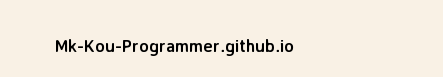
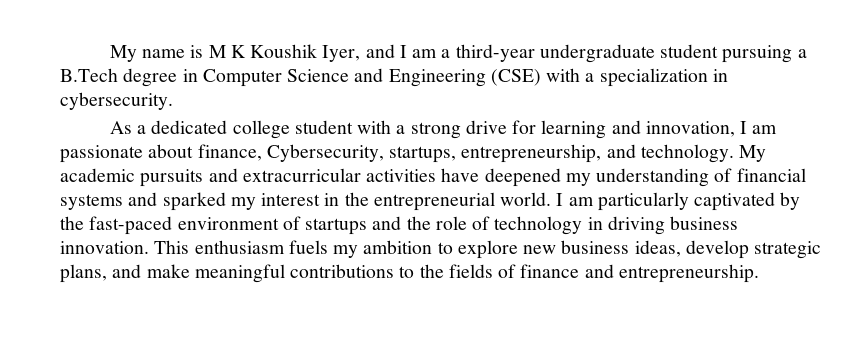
[55,39,294,56] Mk-Kou-Programmer.github.io -> [109,44,807,63] [60,68,728,87] [60,92,173,110] [109,120,778,139] [60,144,767,163] [60,168,806,187] [60,192,801,211] [60,216,739,235] [60,240,822,259] [60,264,759,283] My name is M K Koushik Iyer, and I am a third-year undergraduate student pursuing a B.Tech degree in Computer Science and Engineering (CSE) with a specialization in cybersecurity. // As a dedicated college student with a strong drive for learning and innovation, I am passionate about finance, Cybersecurity, startups, entrepreneurship, and technology. My academic pursuits and extracurricular activities have deepened my understanding of financial systems and sparked my interest in the entrepreneurial world. I am particularly captivated by the fast-paced environment of startups and the role of technology in driving business innovation. This enthusiasm fuels my ambition to explore new business ideas, develop strategic plans, and make meaningful contributions to the fields of finance and entrepreneurship.

